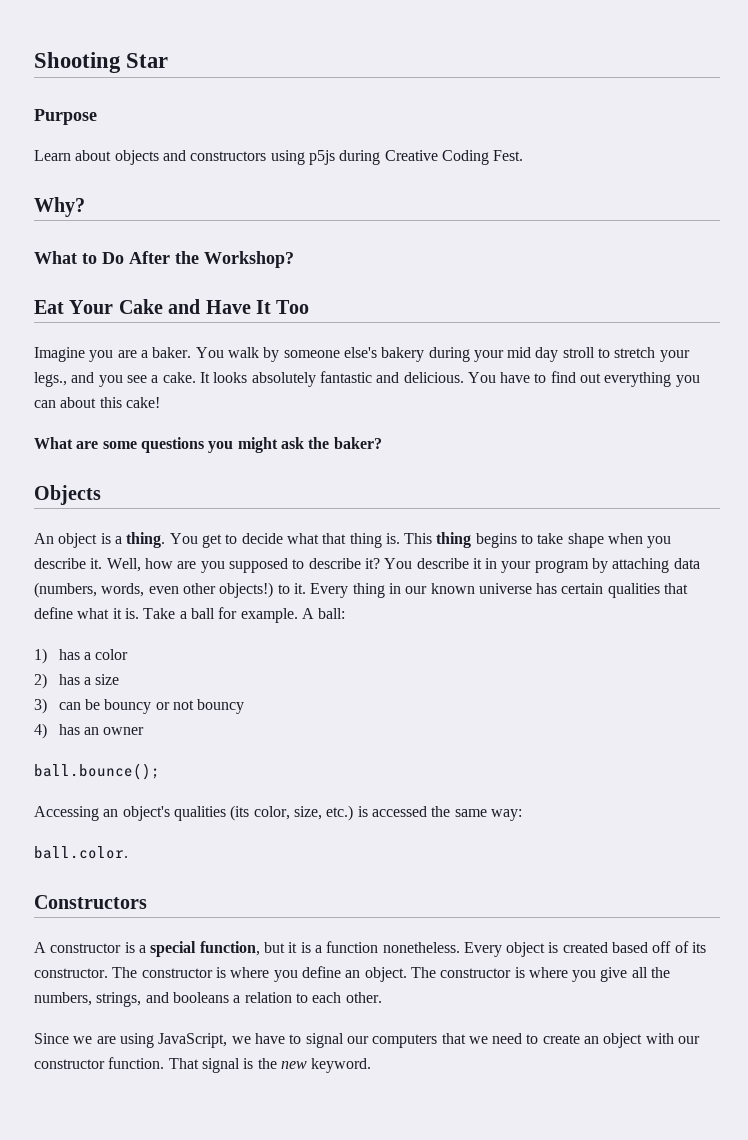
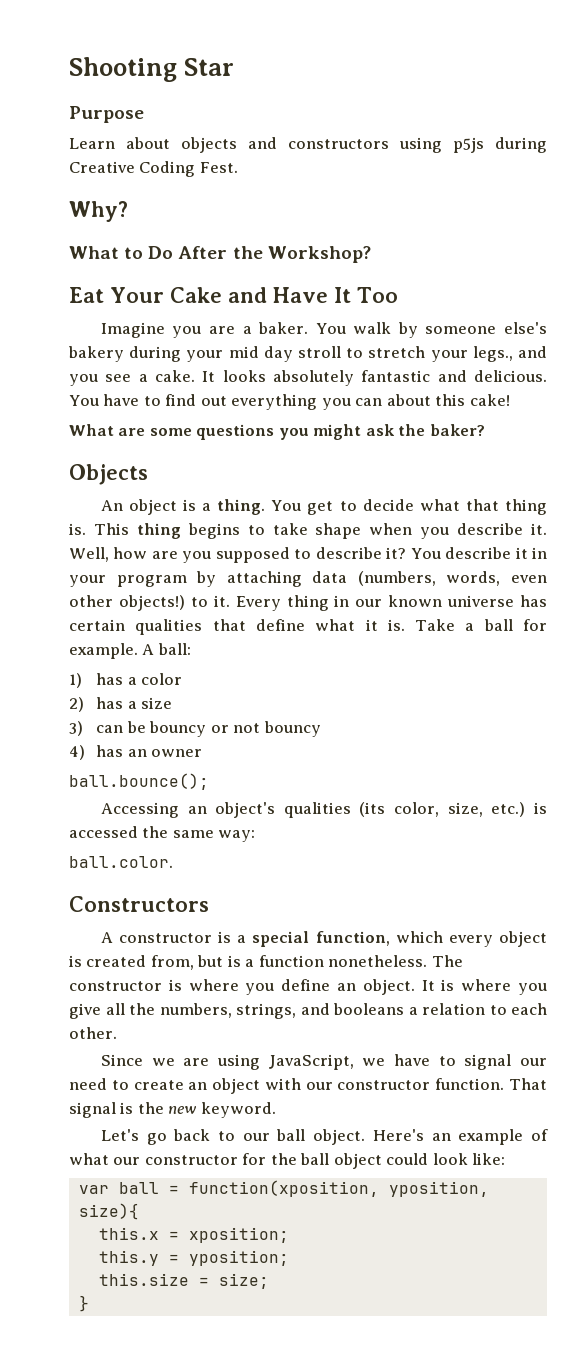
[263,941,707,957] [34,968,108,978] but it is a function nonetheless. Every object is created based off of its constructor. -> [395,931,547,947] [69,955,428,970] which every object is created from, but is a function nonetheless.
[410,967,512,978] The constructor -> [421,980,435,991] It
[372,1033,488,1048] computers that we -> (548, 1062) none
(372, 1065) none -> [100,1129,549,1145] [69,1153,506,1169] [78,1180,489,1197] [78,1203,139,1220] [98,1227,289,1243] [98,1250,289,1266] [98,1273,269,1289] [78,1295,89,1312] // Let's go back to our ball object. Here's an example of what our constructor for the ball object could look like: // var ball = function(xposition, yposition, size){ // this.x = xposition; // this.y = yposition; // this.size = size; // }

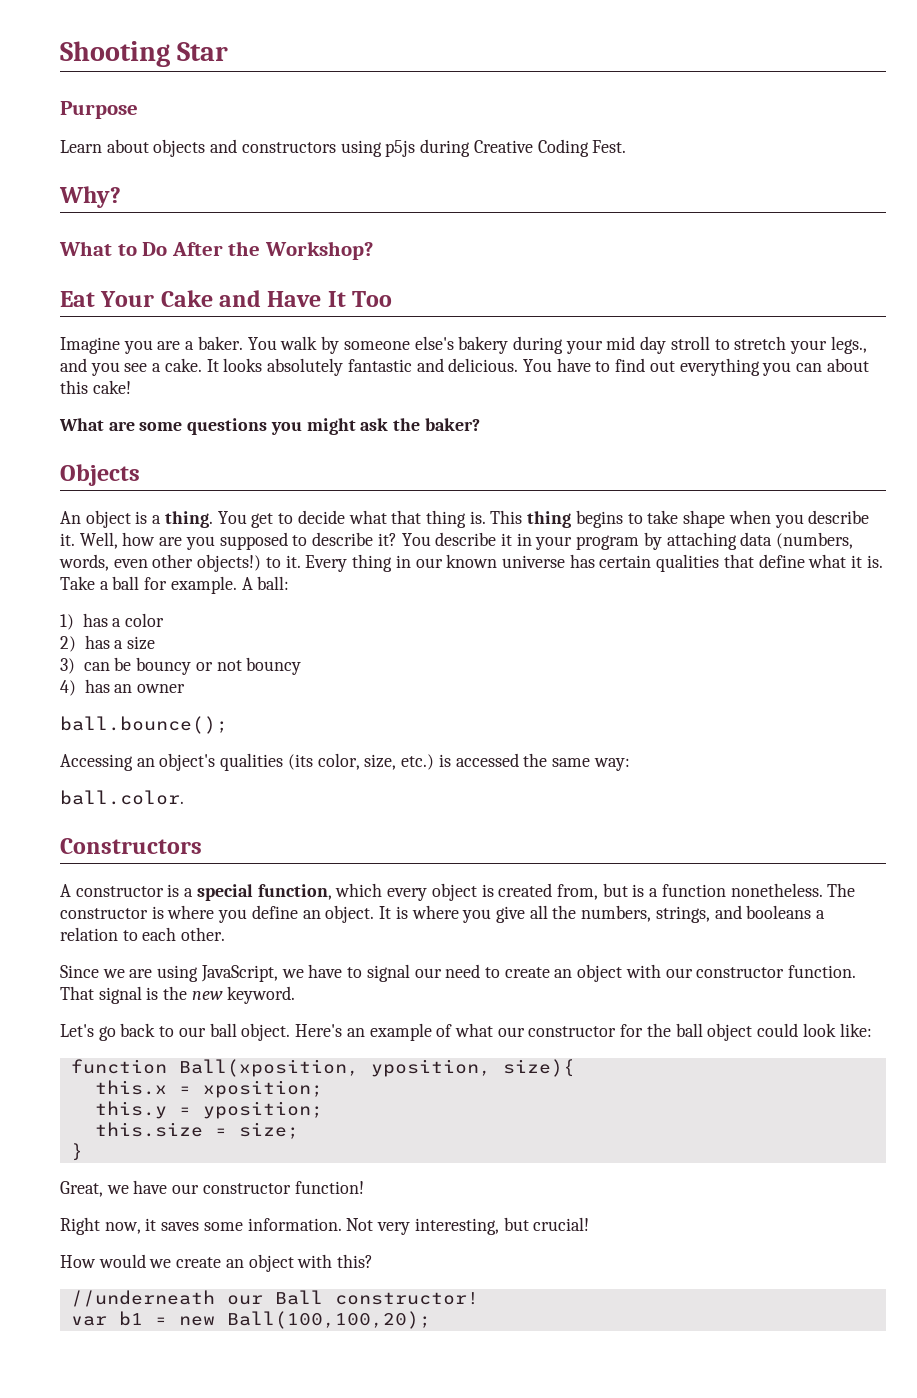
[78,1180,379,1197] var ball = function(xposition, -> [70,1059,359,1077] function Ball(xposition,
(89, 1303) none -> [60,1180,364,1197] [60,1217,590,1235] [60,1254,374,1272] [70,1290,479,1307] [70,1311,431,1329] // Great, we have our constructor function! // Right now, it saves some information. Not very interesting, but crucial! // How would we create an object with this? // //underneath our Ball constructor! // var b1 = new Ball(100,100,20);

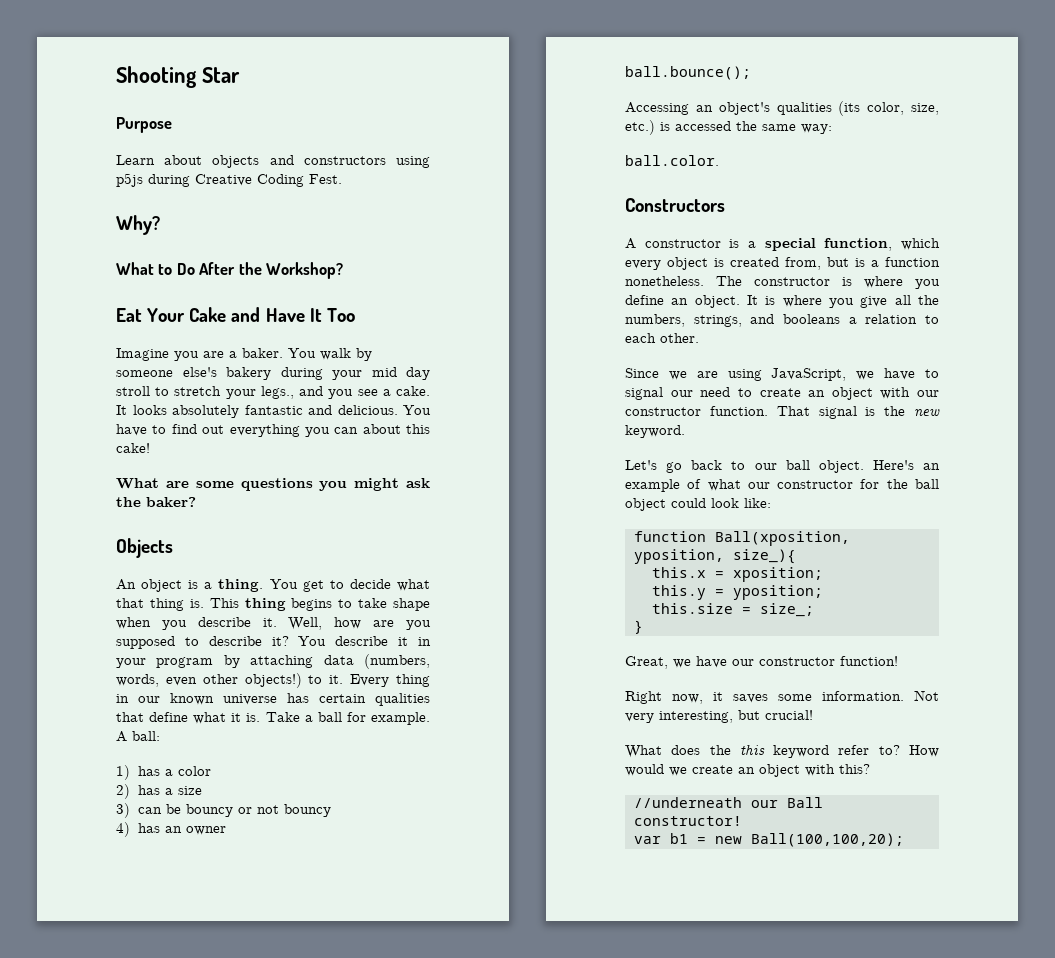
[502,1059,575,1077] size){ -> [733,549,796,564] size_){
[238,1122,299,1139] size; -> [760,603,814,617] size_;
(590, 1224) none -> [625,744,900,758] What does the this keyword refer to?

